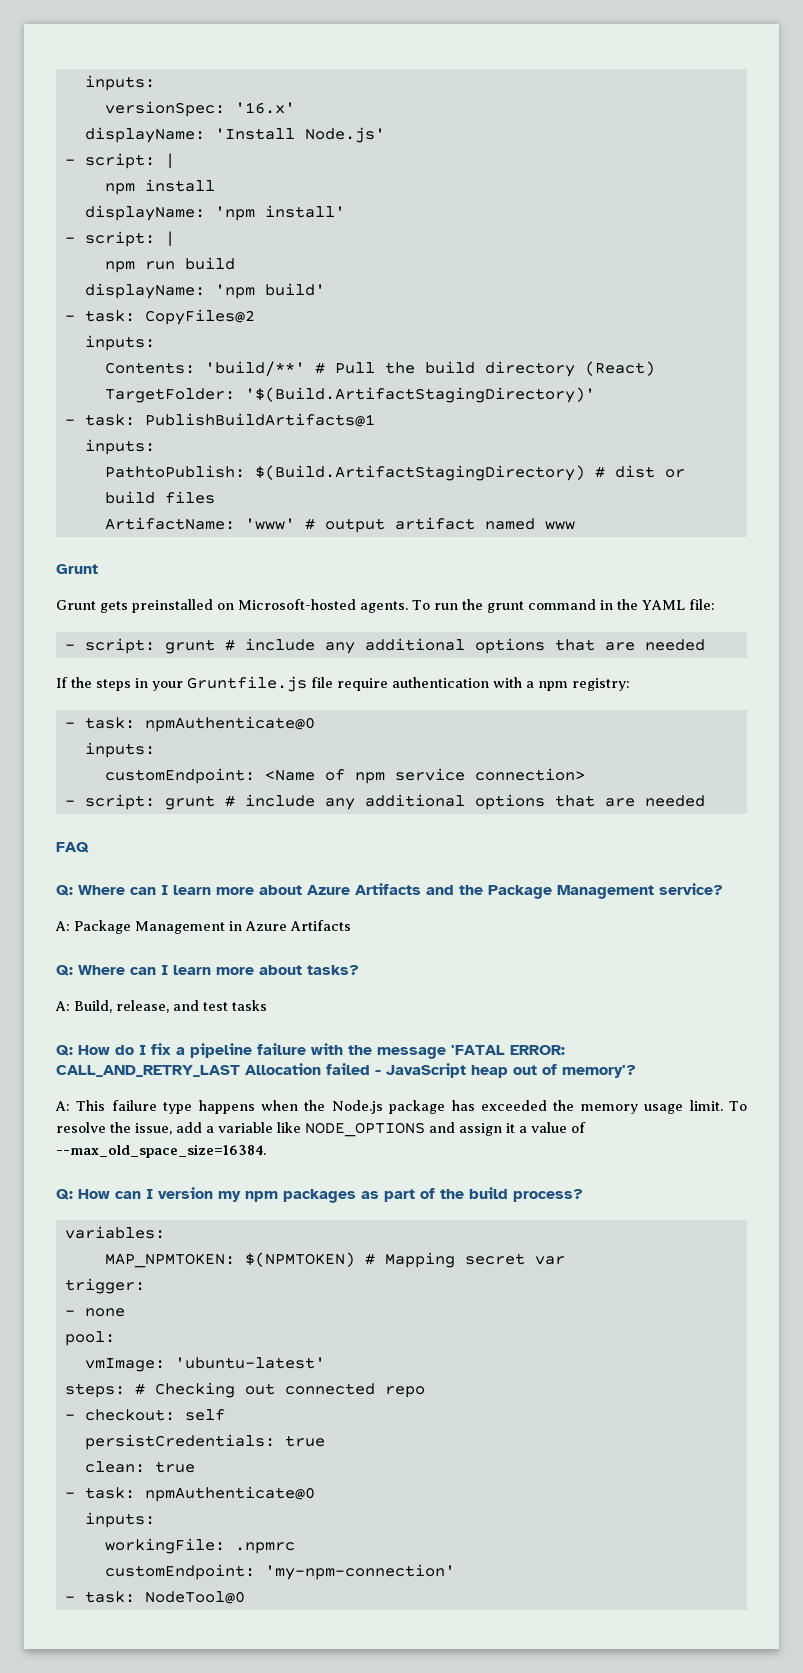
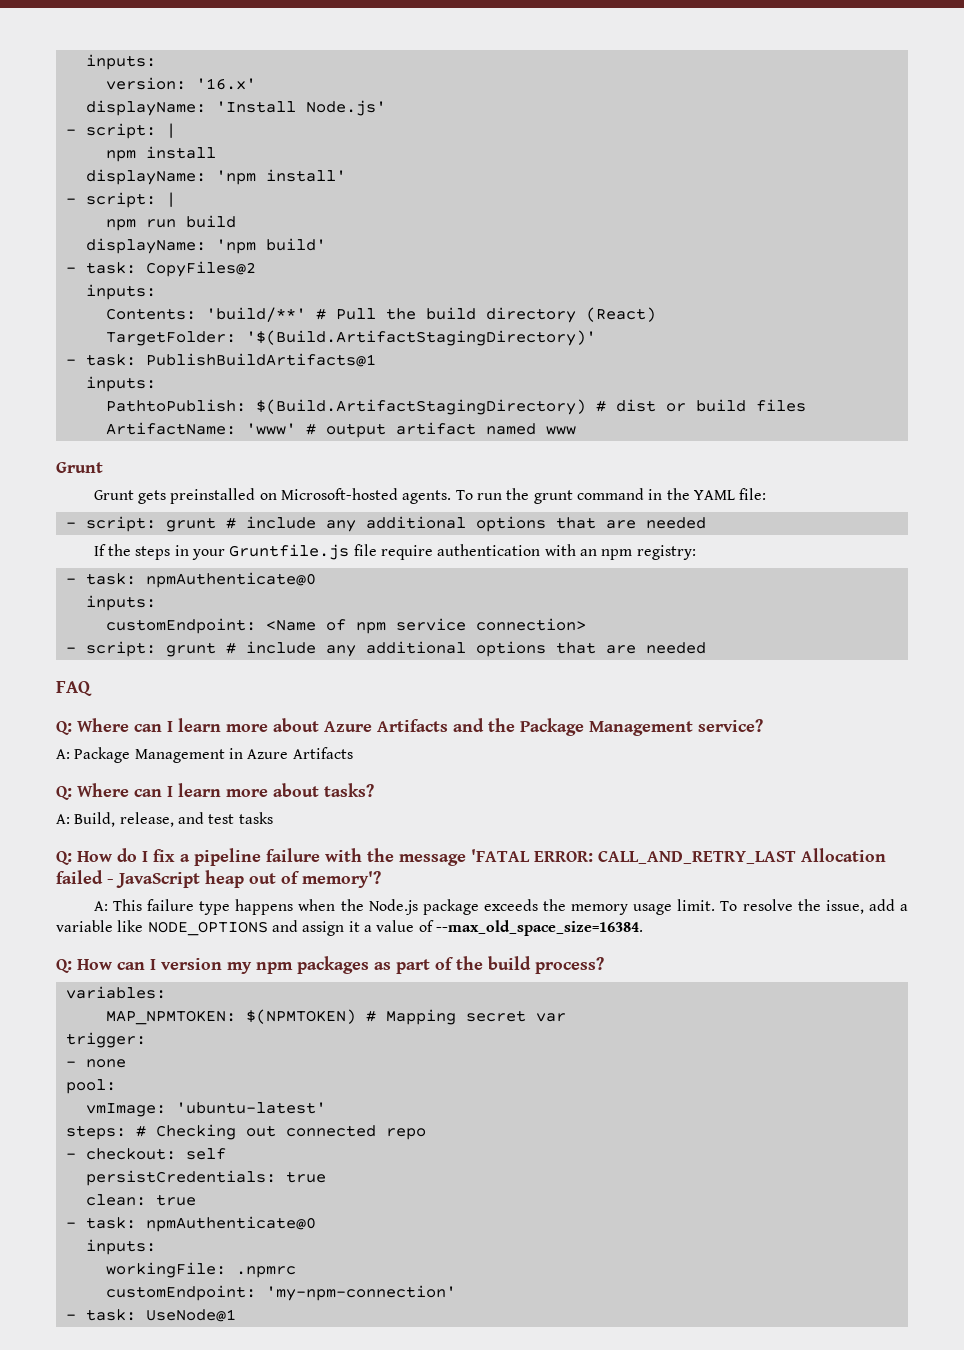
[84,75,155,91] [104,101,225,117] inputs: // versionSpec: -> [85,54,156,70] [105,77,186,90] inputs: // version:
[526,681,534,688] a -> [580,549,598,556] an
[451,1100,548,1111] has exceeded -> [483,899,538,911] exceeds
[144,1591,245,1604] NodeTool@0 -> [145,1309,236,1322] UseNode@1

